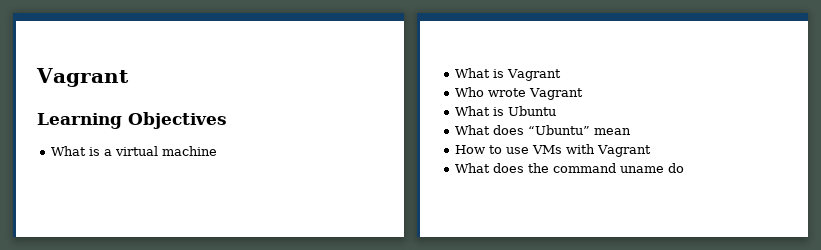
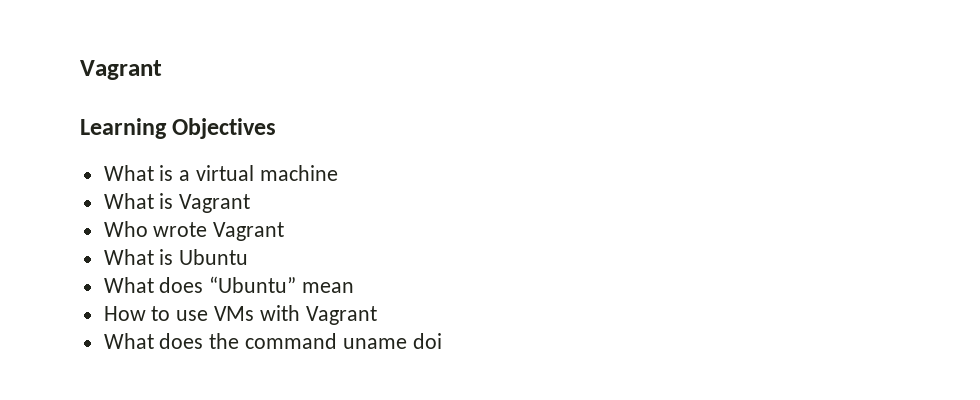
[667,163,684,173] do -> [412,333,442,349] doi

